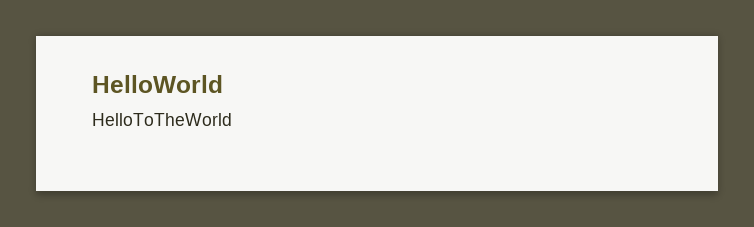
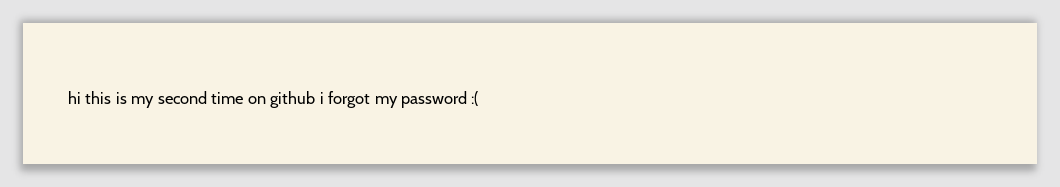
[92,75,223,93] [92,113,232,126] HelloWorld // HelloToTheWorld -> [68,91,479,108] hi this is my second time on github i forgot my password :(

